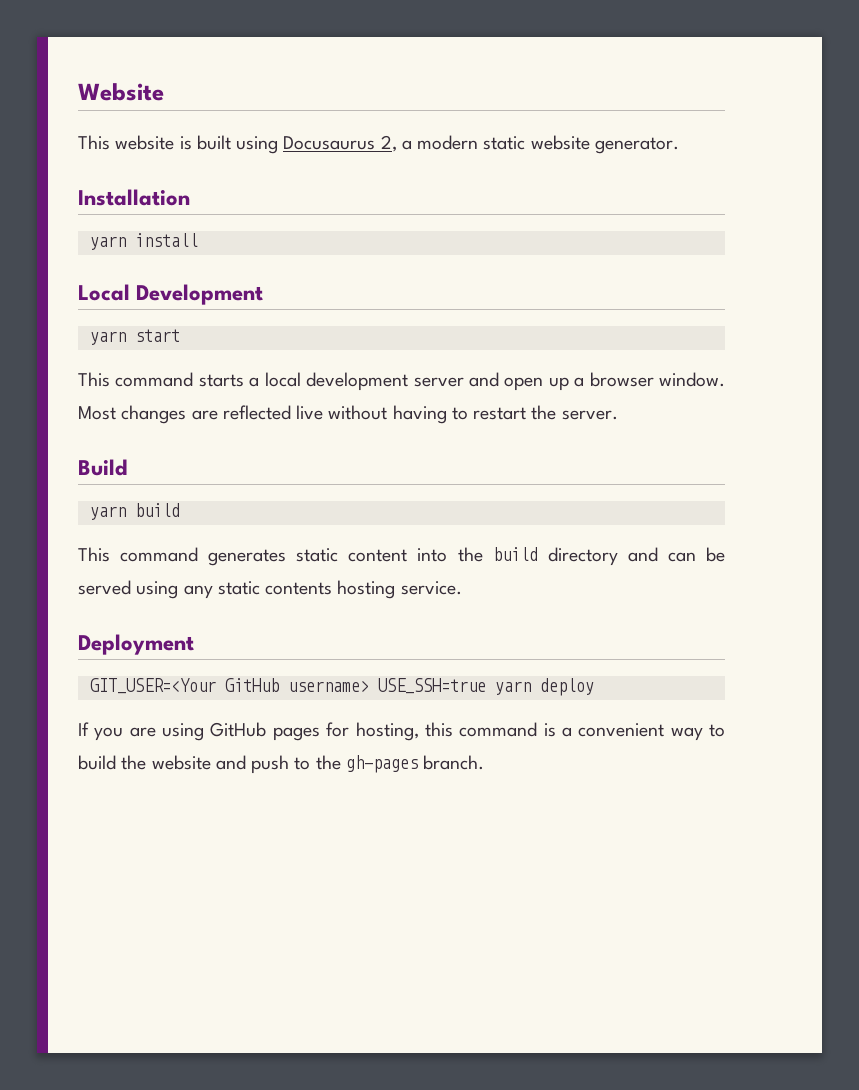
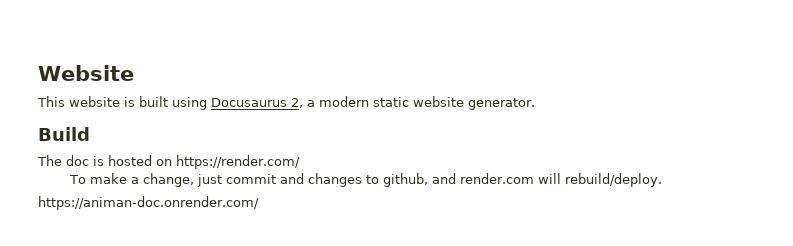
[78,189,190,206] [89,233,198,250] [78,284,264,305] [89,329,180,345] [78,372,725,391] [78,405,618,424] [78,459,128,476] [89,503,180,520] [78,547,726,566] [78,580,462,599] [78,634,194,655] [89,678,594,696] [78,722,725,741] [78,755,485,774] Installation // yarn install // Local Development // yarn start // This command starts a local development server and open up a browser window. Most changes are reflected live without having to restart the server. // Build // yarn build // This command generates static content into the build directory and can be served using any static contents hosting service. // Deployment // GIT_USER=<Your GitHub username> USE_SSH=true yarn deploy // If you are using GitHub pages for hosting, this command is a convenient way to build the website and push to the gh-pages branch. -> [38,127,90,141] [37,155,300,169] [68,173,662,187] [38,196,259,210] Build // The doc is hosted on https://render.com/ // To make a change, just commit and changes to github, and render.com will rebuild/deploy. // https://animan-doc.onrender.com/

